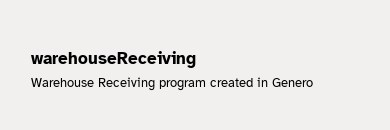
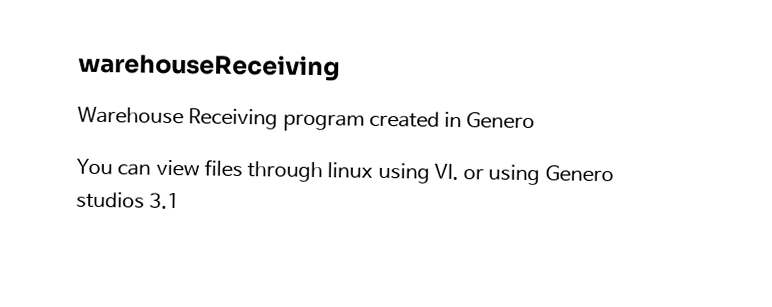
(313, 82) none -> [76,158,614,186] [76,191,181,210] // You can view files through linux using VI. or using Genero studios 3.1

